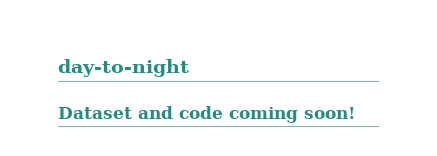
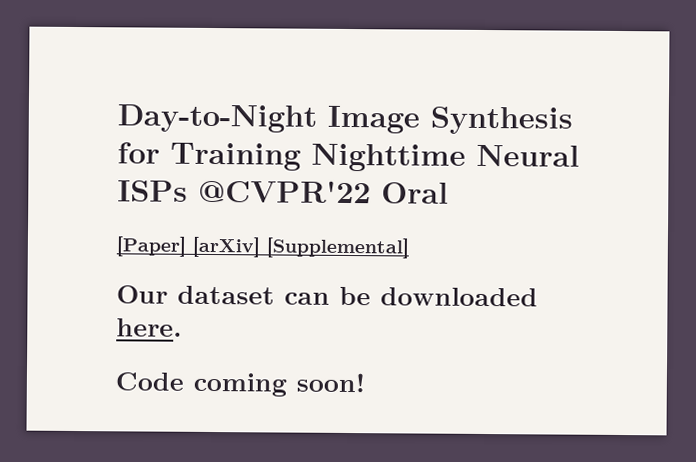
[58,59,189,77] [58,106,223,119] day-to-night // Dataset and code -> [117,104,573,135] [117,142,580,172] [117,179,449,204] [116,236,409,259] [116,285,538,307] [116,318,182,337] [115,372,184,391] Day-to-Night Image Synthesis for Training Nighttime Neural ISPs @CVPR'22 Oral // [Paper] [arXiv] [Supplemental] // Our dataset can be downloaded here. // Code

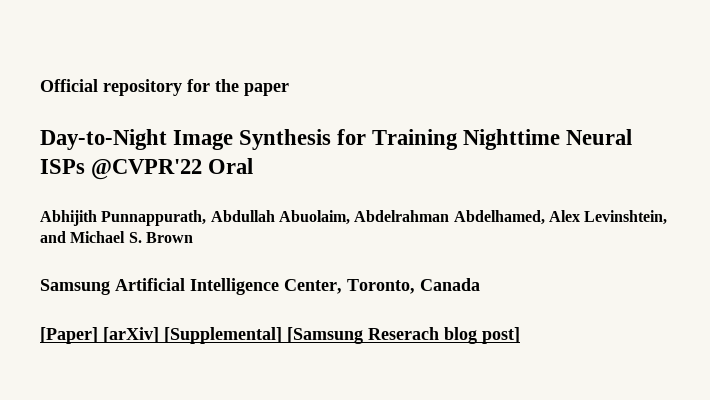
(117, 118) none -> [40,79,289,96] Official repository for the paper //
[116,236,409,259] [116,285,538,307] [116,318,182,337] [115,372,365,397] [Paper] [arXiv] [Supplemental] // Our dataset can be downloaded here. // Code coming soon! -> [40,210,668,226] [40,231,193,243] [40,278,480,295] [40,327,520,344] Abhijith Punnappurath, Abdullah Abuolaim, Abdelrahman Abdelhamed, Alex Levinshtein, and Michael S. Brown // Samsung Artificial Intelligence Center, Toronto, Canada // [Paper] [arXiv] [Supplemental] [Samsung Reserach blog post]

